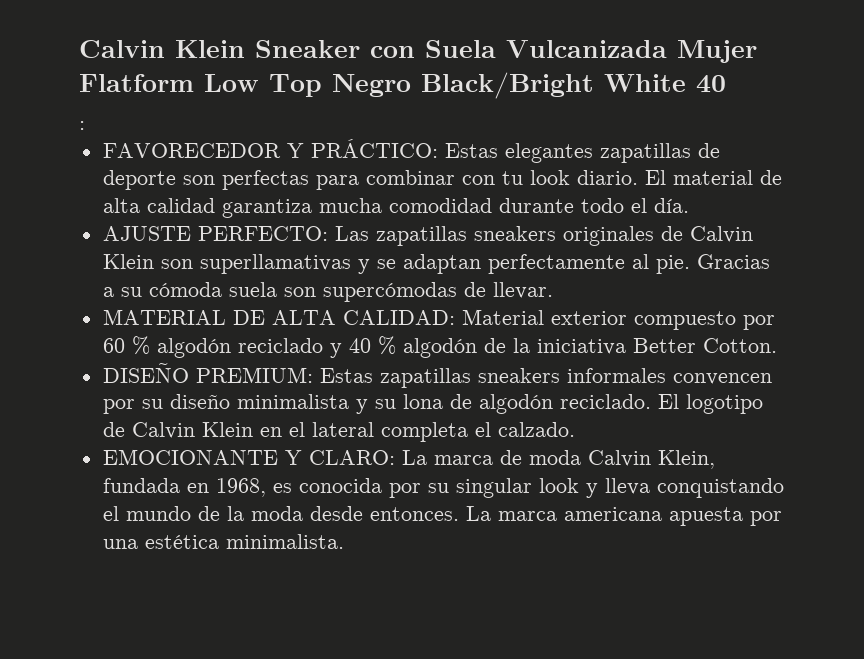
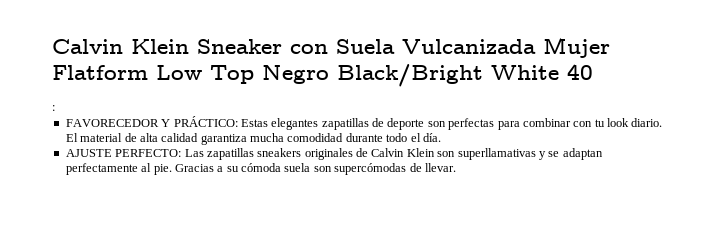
[102,309,775,330] [102,336,777,358] [102,362,772,388] [102,394,763,414] [102,422,575,442] [102,449,715,469] [102,478,784,498] [102,506,782,526] [102,534,344,549] // MATERIAL DE ALTA CALIDAD: Material exterior compuesto por 60 % algodón reciclado y 40 % algodón de la iniciativa Better Cotton. // DISEÑO PREMIUM: Estas zapatillas sneakers informales convencen por su diseño minimalista y su lona de algodón reciclado. El logotipo de Calvin Klein en el lateral completa el calzado. // EMOCIONANTE Y CLARO: La marca de moda Calvin Klein, fundada en 1968, es conocida por su singular look y lleva conquistando el mundo de la moda desde entonces. La marca americana apuesta por una estética minimalista. -> (456, 167) none

